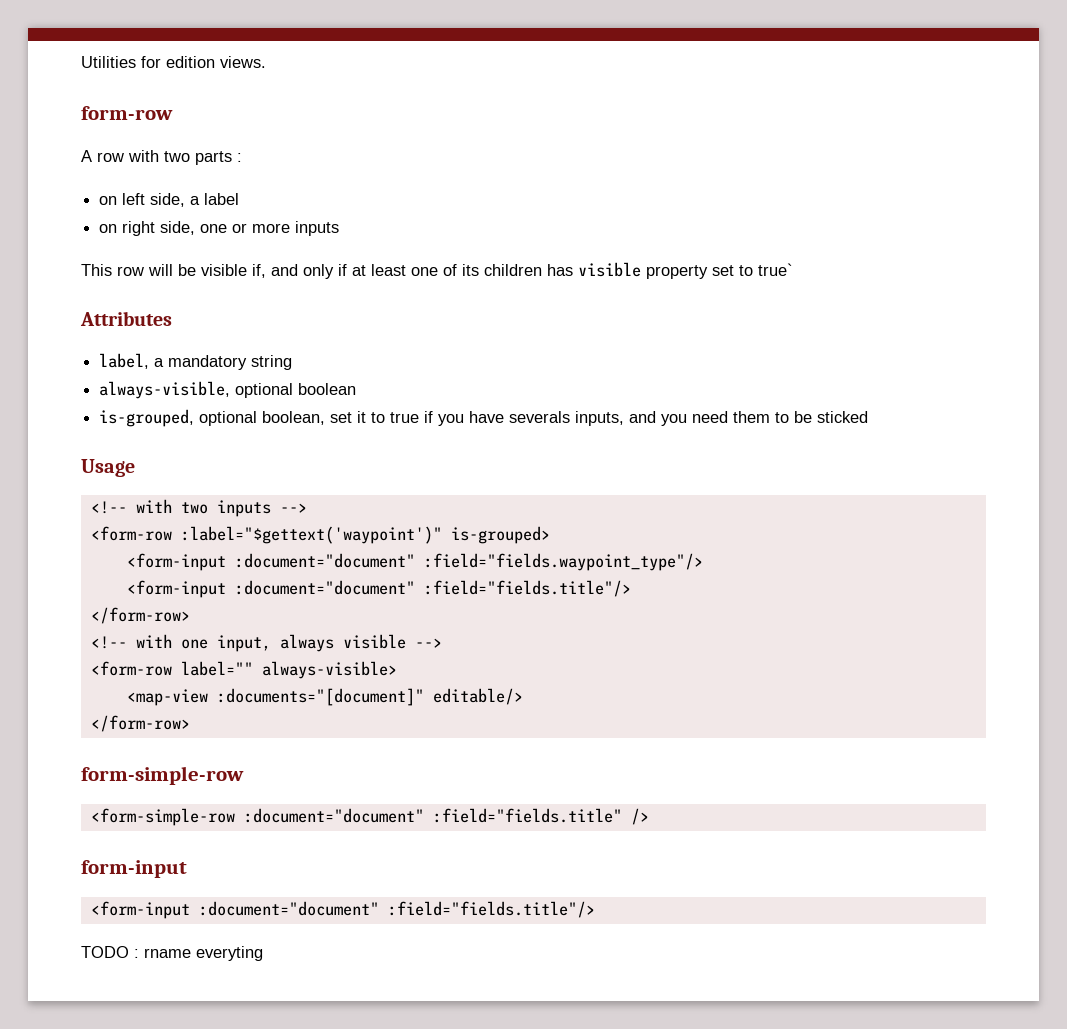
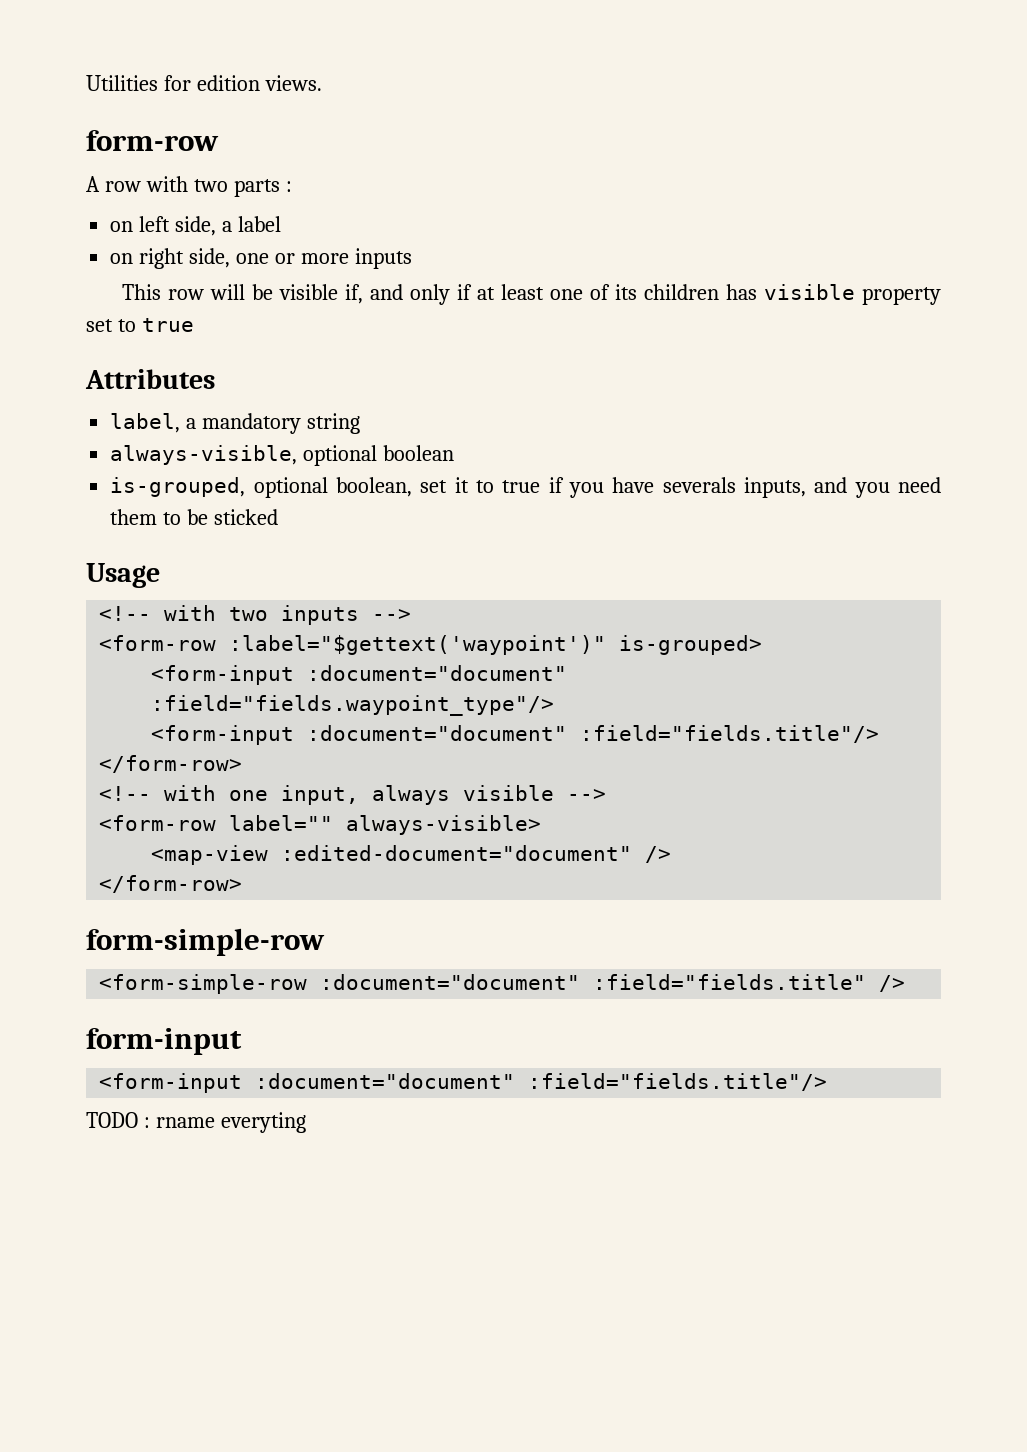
[758,263,793,276] true` -> [141,318,194,332] true
[216,688,523,706] :documents="[document]" editable/> -> [281,845,672,863] :edited-document="document" />

